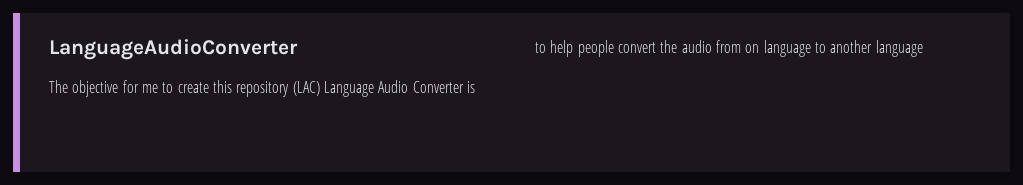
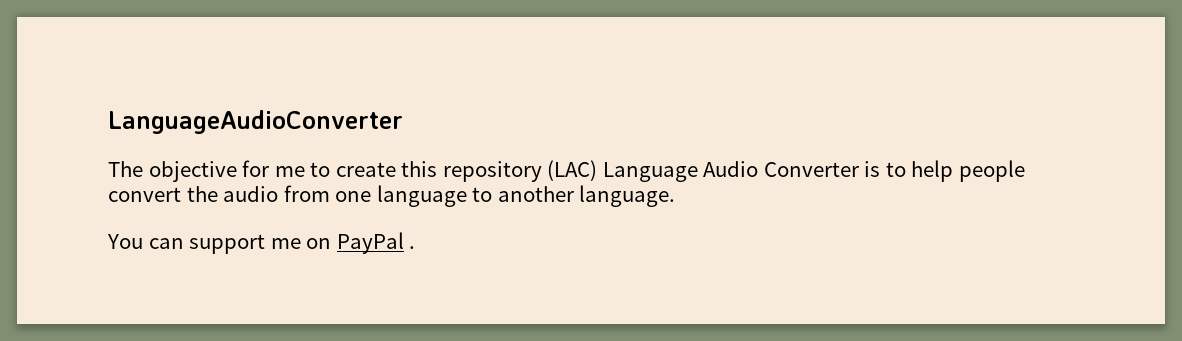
[745,44,760,53] on -> [335,191,372,202] one
[875,40,923,57] language -> [579,185,676,207] [107,232,416,254] language. // You can support me on PayPal .

